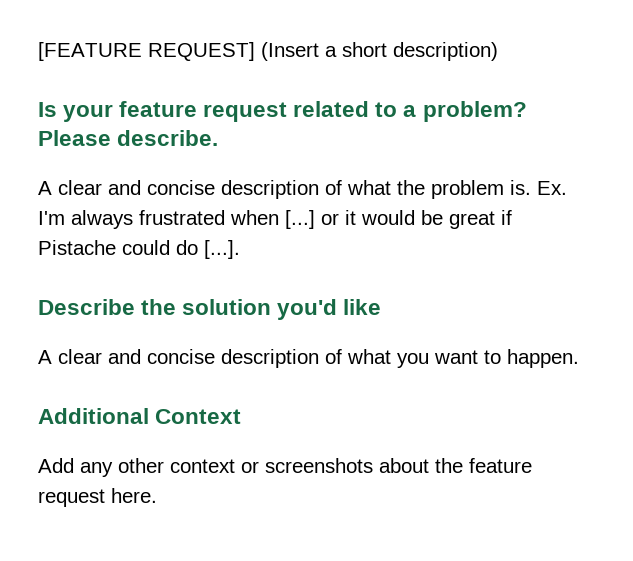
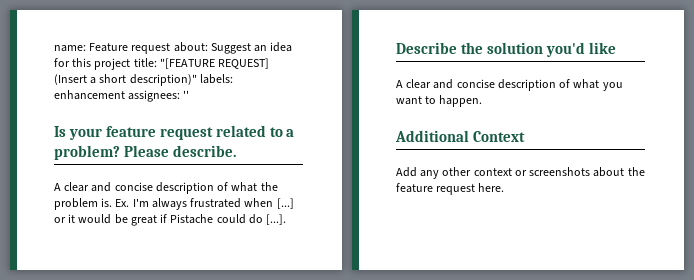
[38,42,498,61] [FEATURE REQUEST] (Insert a short description) -> [54,42,293,54] [54,58,270,70] [54,74,233,86] [54,90,190,102] name: Feature request about: Suggest an idea for this project title: "[FEATURE REQUEST] (Insert a short description)" labels: enhancement assignees: ''

